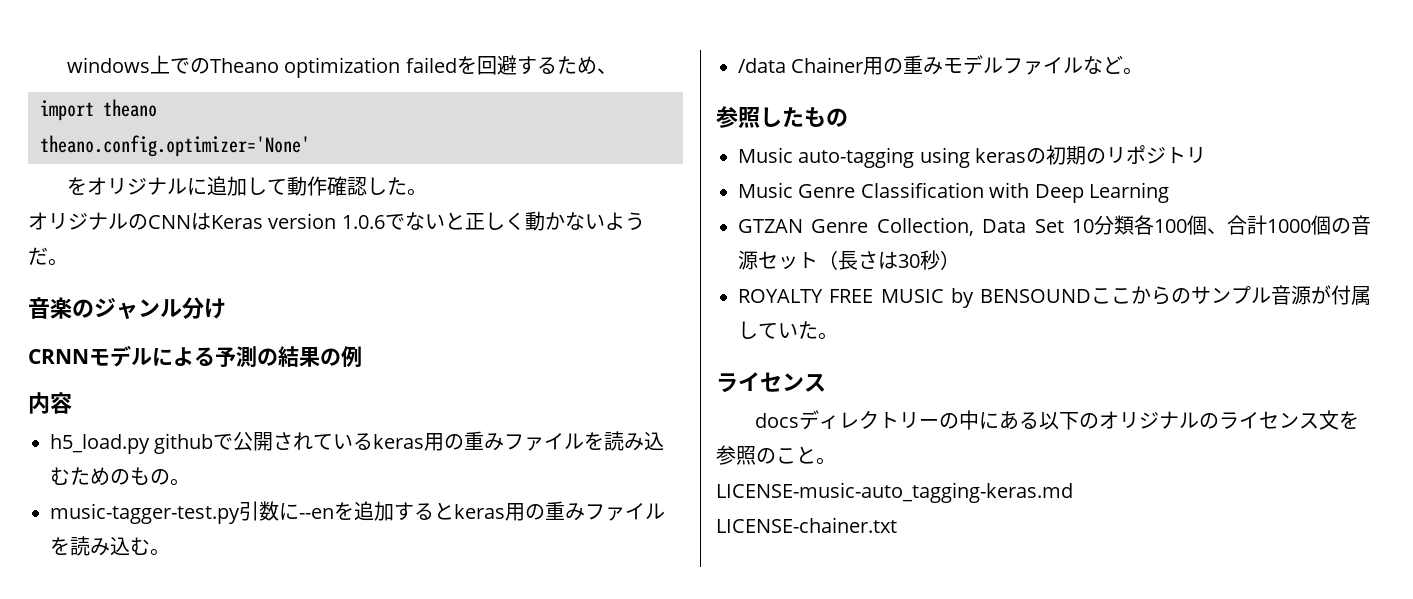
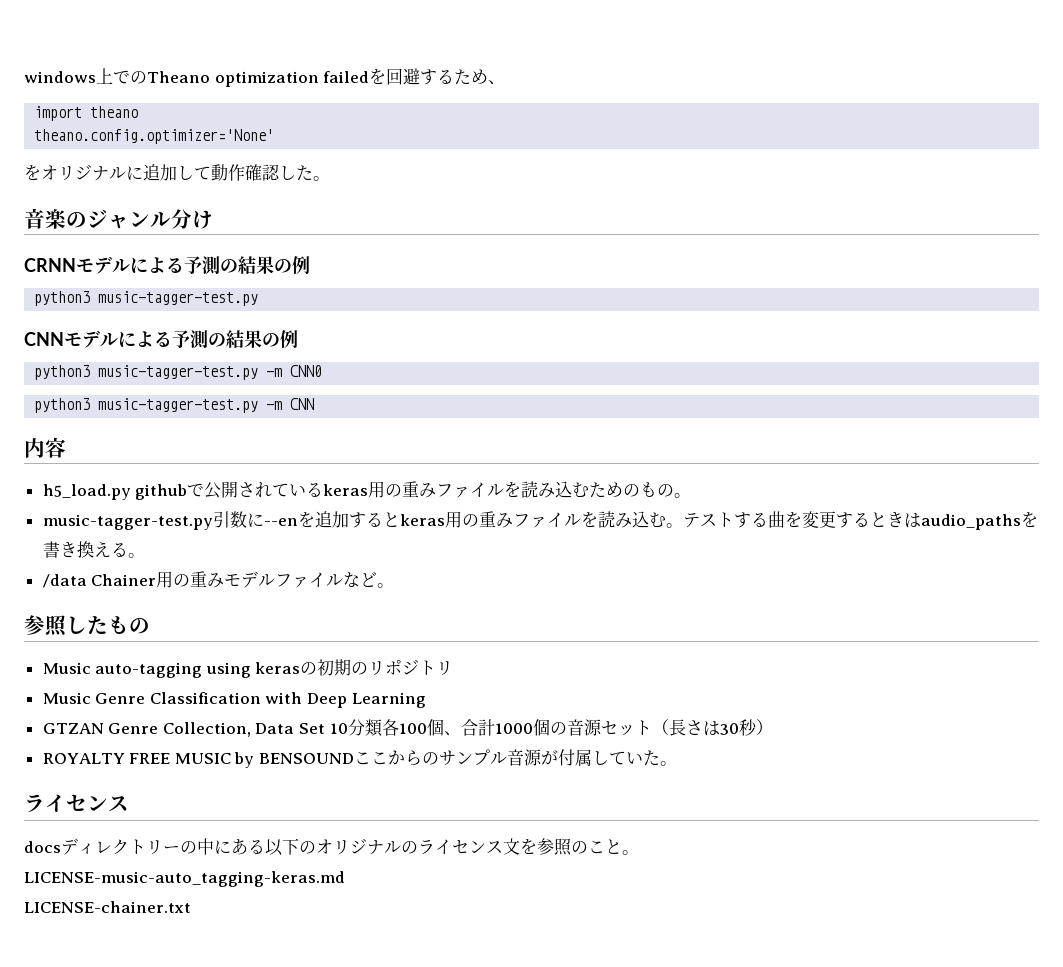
[28,211,645,231] [28,247,68,266] // オリジナルのCNNはKeras version 1.0.6でないと正しく動かないようだ。 -> (330, 178) none
(362, 356) none -> [34,291,259,306] [24,330,298,349] [34,365,323,380] [34,398,315,413] // python3 music-tagger-test.py // CNNモデルによる予測の結果の例 // python3 music-tagger-test.py -m CNN0 // python3 music-tagger-test.py -m CNN
(170, 552) none -> [682,511,1038,530] [42,541,145,558] テストする曲を変更するときはaudio_pathsを書き換える。

